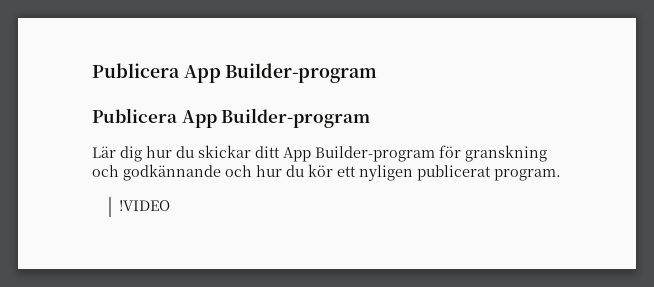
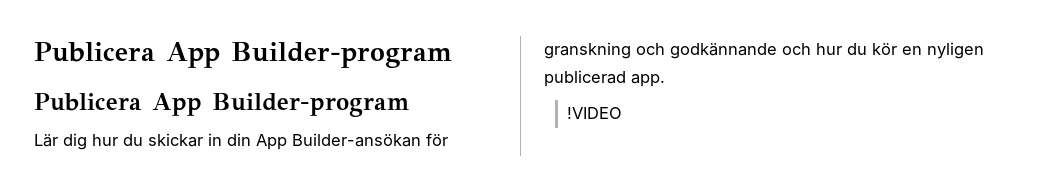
[255,146,435,162] ditt App Builder-program -> [208,133,421,150] in din App Builder-ansökan
[337,165,561,181] ett nyligen publicerat program. -> [902,42,984,59] [544,70,665,87] en nyligen publicerad app.

